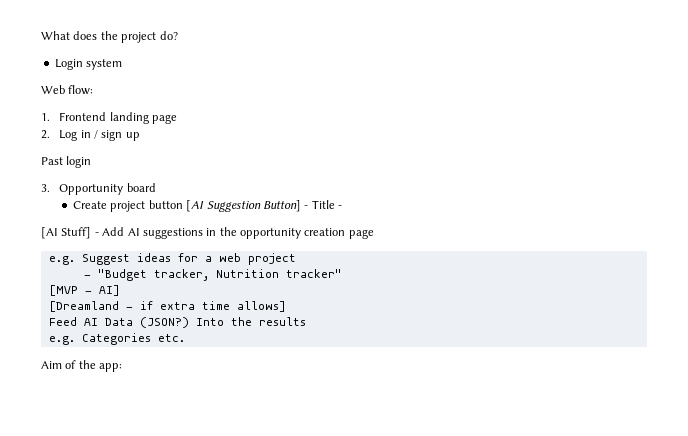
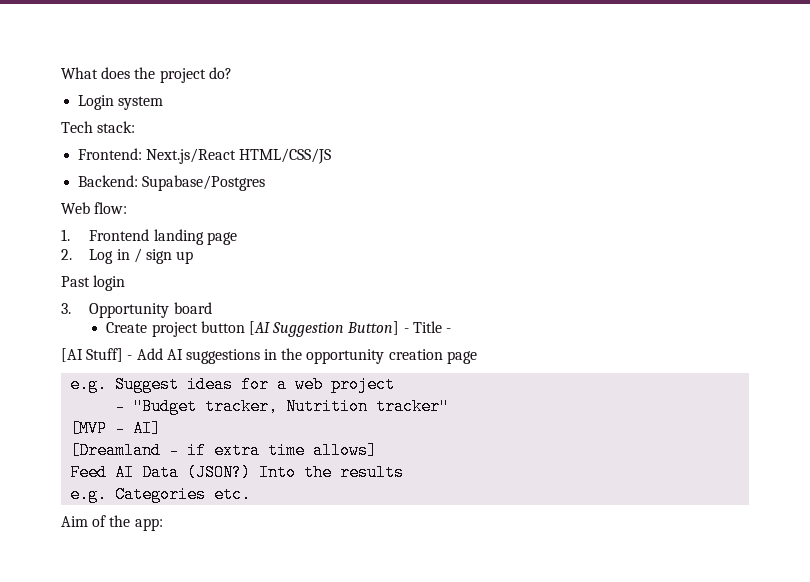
(123, 64) none -> [61,121,136,133] [78,148,332,164] [78,175,266,191] // Tech stack: // Frontend: Next.js/React HTML/CSS/JS // Backend: Supabase/Postgres

